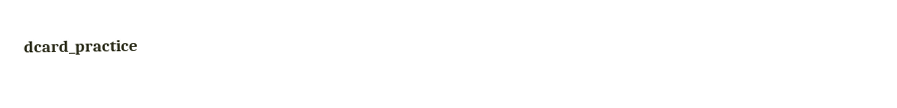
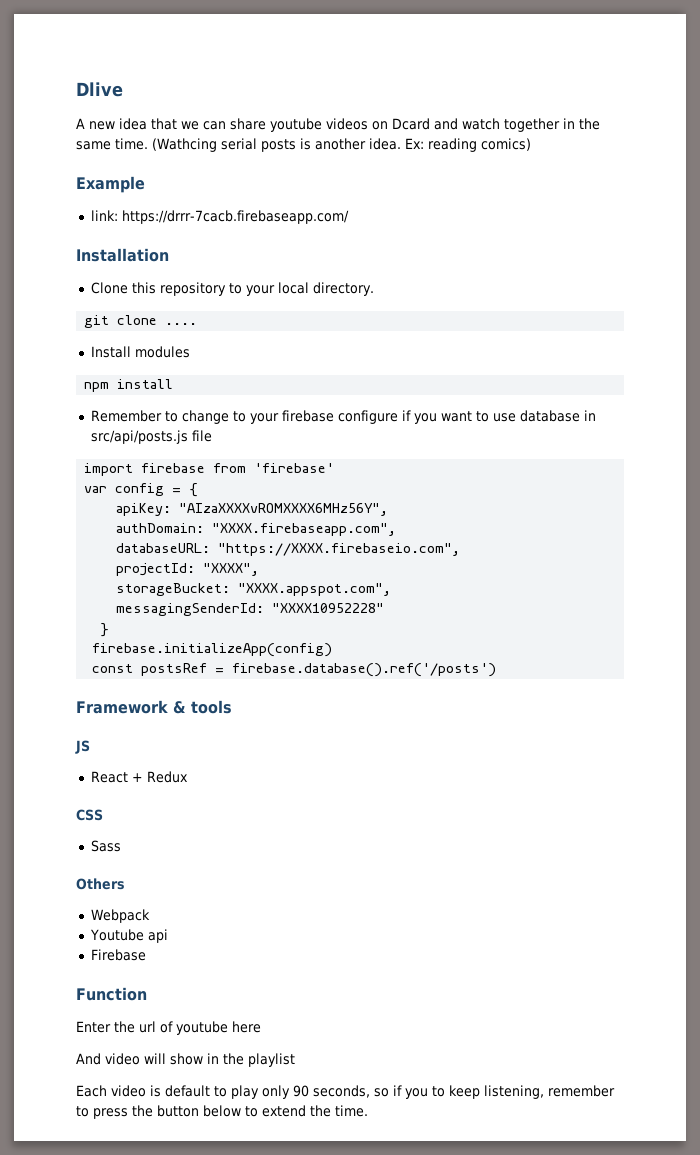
[23,38,138,56] dcard_practice -> [76,82,123,97] [76,118,600,132] [76,138,531,152] [76,176,145,193] [90,210,349,224] [76,248,169,262] [90,282,374,296] [84,315,198,328] [90,346,190,358] [84,379,174,392] [90,410,596,424] [90,430,212,444] [84,463,335,476] [84,483,199,497] [116,503,389,516] [116,523,397,536] [116,543,461,556] [116,563,260,576] [116,583,392,596] [116,603,385,616] [100,623,110,637] [92,643,333,657] [92,663,497,677] [76,700,232,714] [75,740,90,754] [90,771,188,783] [76,809,103,821] [90,840,121,852] [76,878,125,890] [90,909,150,923] [89,929,168,943] [90,949,146,961] [76,987,147,1001] [76,1021,261,1035] [76,1053,295,1067] [76,1085,615,1099] [76,1105,368,1119] Dlive // A new idea that we can share youtube videos on Dcard and watch together in the same time. (Wathcing serial posts is another idea. Ex: reading comics) // Example // link: https://drrr-7cacb.firebaseapp.com/ // Installation // Clone this repository to your local directory. // git clone .... // Install modules // npm install // Remember to change to your firebase configure if you want to use database in src/api/posts.js file // import firebase from 'firebase' // var config = { // apiKey: "AIzaXXXXvROMXXXX6MHz56Y", // authDomain: "XXXX.firebaseapp.com", // databaseURL: "https://XXXX.firebaseio.com", // projectId: "XXXX", // storageBucket: "XXXX.appspot.com", // messagingSenderId: "XXXX10952228" // } // firebase.initializeApp(config) // const postsRef = firebase.database().ref('/posts') // Framework & tools // JS // React + Redux // CSS // Sass // Others // Webpack // Youtube api // Firebase // Function // Enter the url of youtube here // And video will show in the playlist // Each video is default to play only 90 seconds, so if you to keep listening, remember to press the button below to extend the time.

